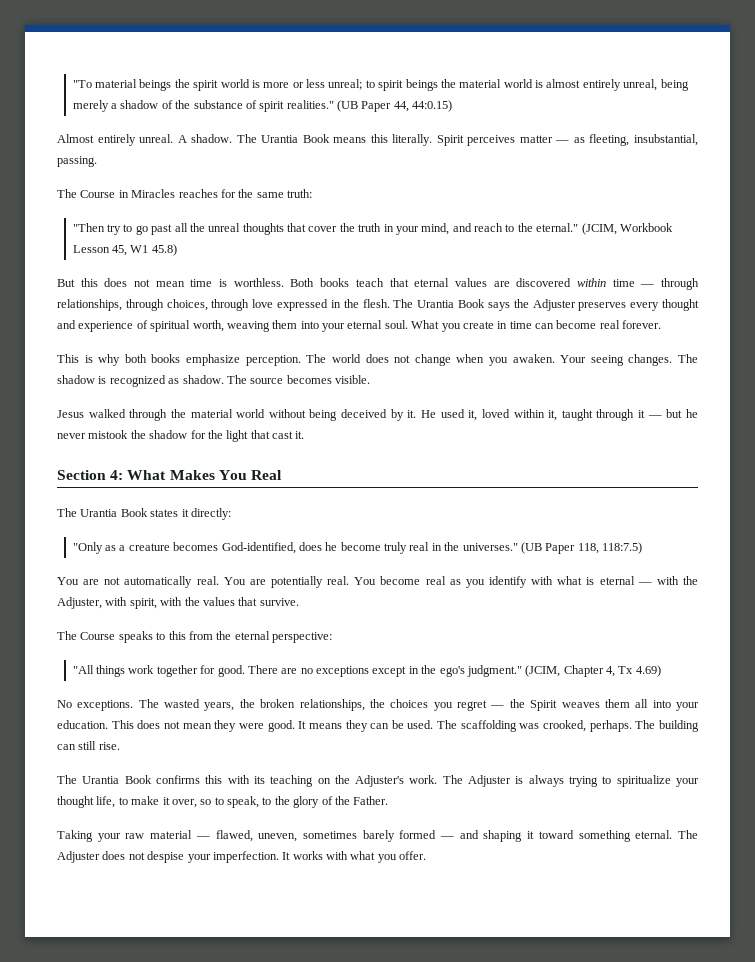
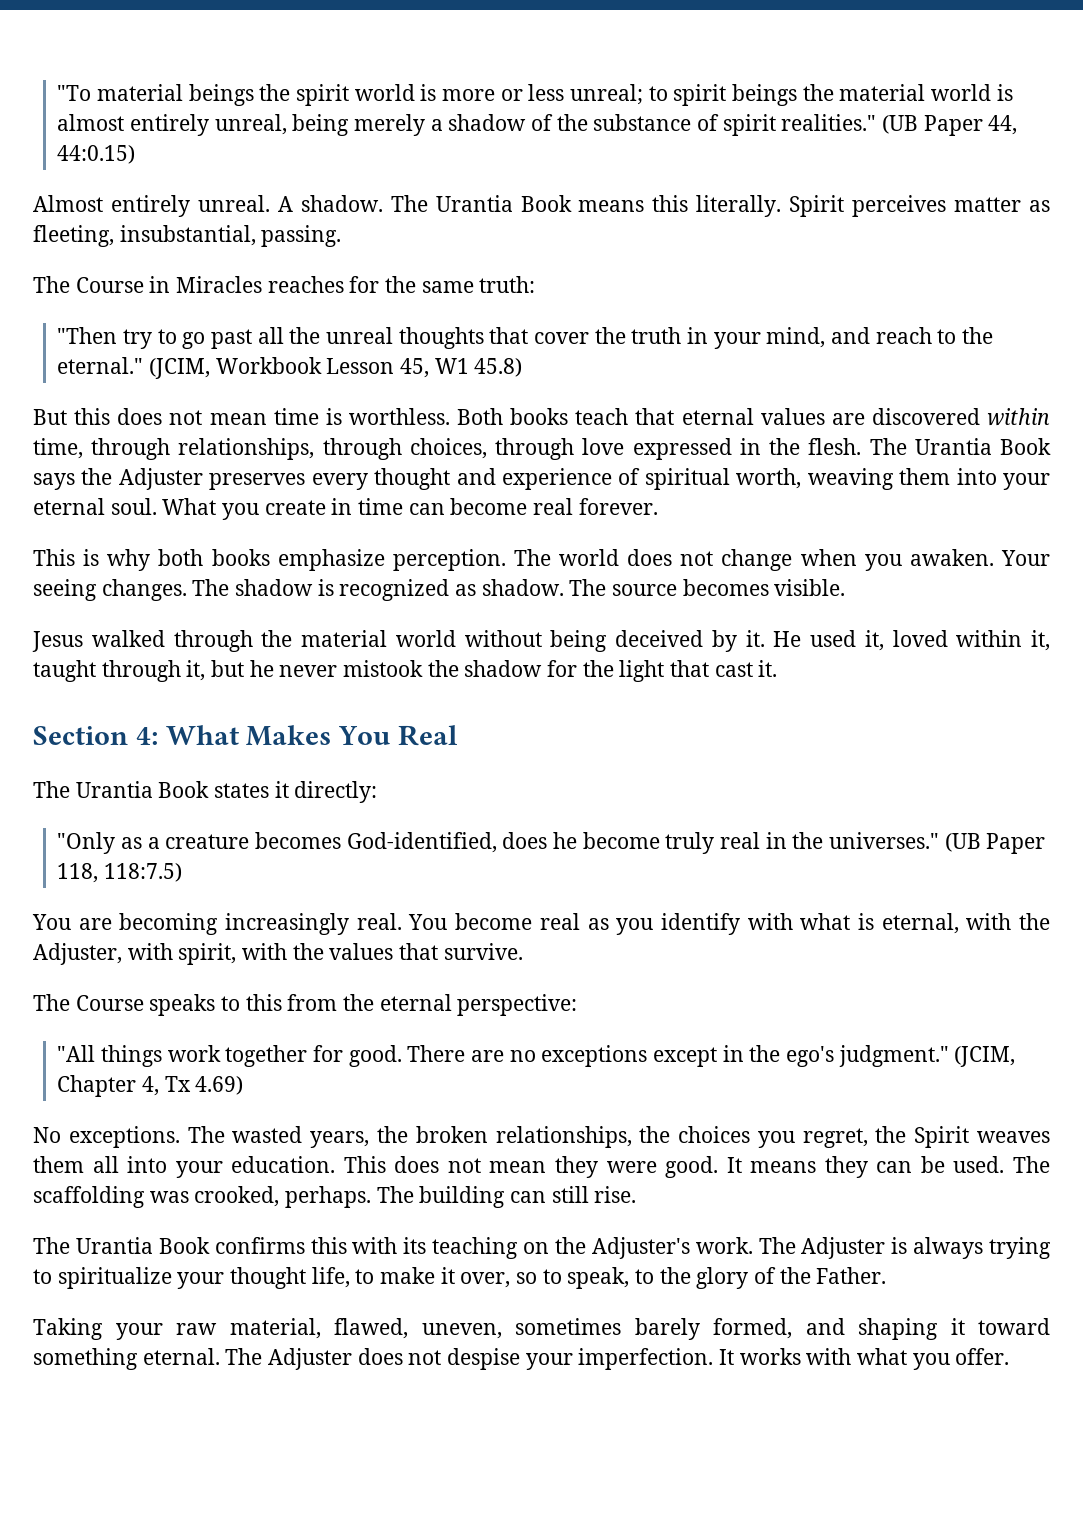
[555,140,570,143] — -> (1022, 204) none
[612,279,655,287] time — -> [33,438,83,459] time,
[638,410,662,418] it — -> [186,660,206,681] it,
[104,576,323,588] not automatically real. You are potentially -> [119,913,350,935] becoming increasingly
[599,576,652,585] eternal — -> [881,913,959,934] eternal,
[457,700,505,711] regret — -> [802,1128,868,1148] regret,
[150,830,210,839] material — -> [229,1318,321,1339] material,
[399,830,455,839] formed — -> [713,1318,792,1339] formed,

